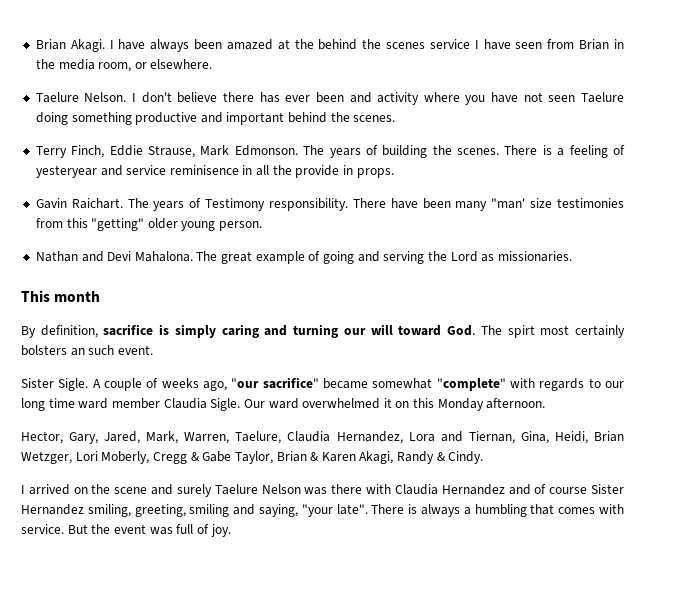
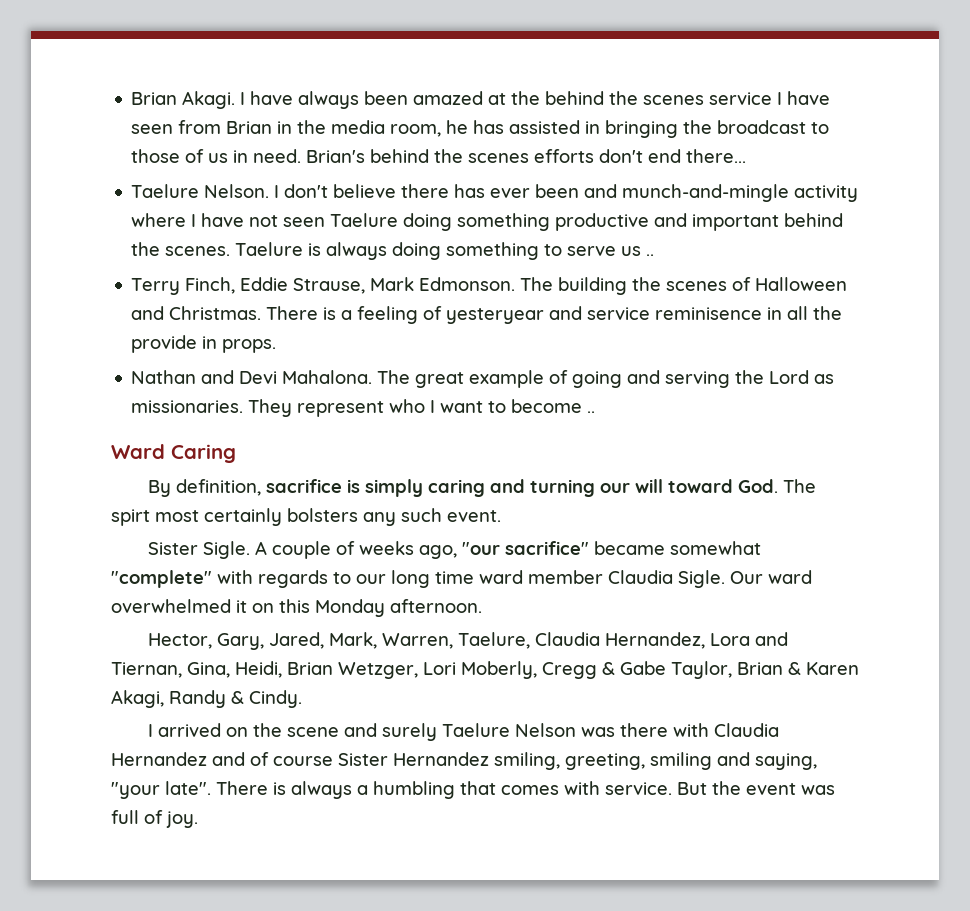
[134,59,213,69] or elsewhere. -> [446,120,830,138] [131,149,747,163] he has assisted in bringing the broadcast to those of us in need. Brian's behind the scenes efforts don't end there...
(372, 97) none -> [622,184,790,202] munch-and-mingle
[465,95,486,105] you -> [191,214,197,227] I
(396, 118) none -> [235,242,655,260] Taelure is always doing something to serve us ..
[329,145,500,158] years of building the scenes. -> [558,277,848,295] [131,306,262,320] building the scenes of Halloween and Christmas.
[35,198,625,211] [35,218,263,231] // Gavin Raichart. The years of Testimony responsibility. There have been many "man' size testimonies from this "getting" older young person. -> (277, 346) none
[21,290,101,302] // This month -> [248,399,596,417] [111,444,236,463] They represent who I want to become .. // Ward Caring
[70,348,85,356] an -> [363,512,396,526] any

